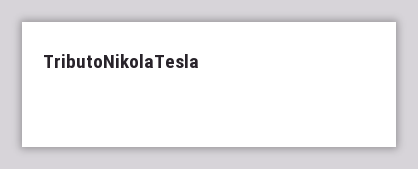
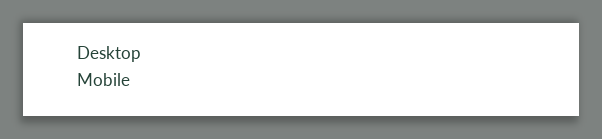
[43,54,199,68] TributoNikolaTesla -> [77,46,141,62] [77,73,130,86] Desktop // Mobile

